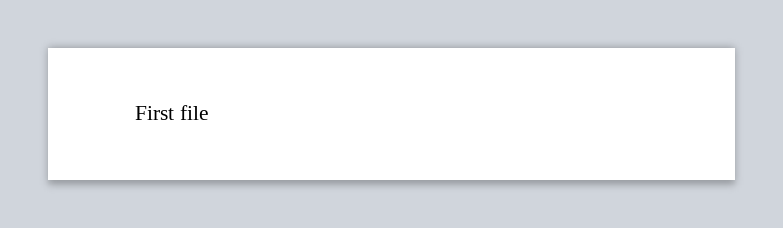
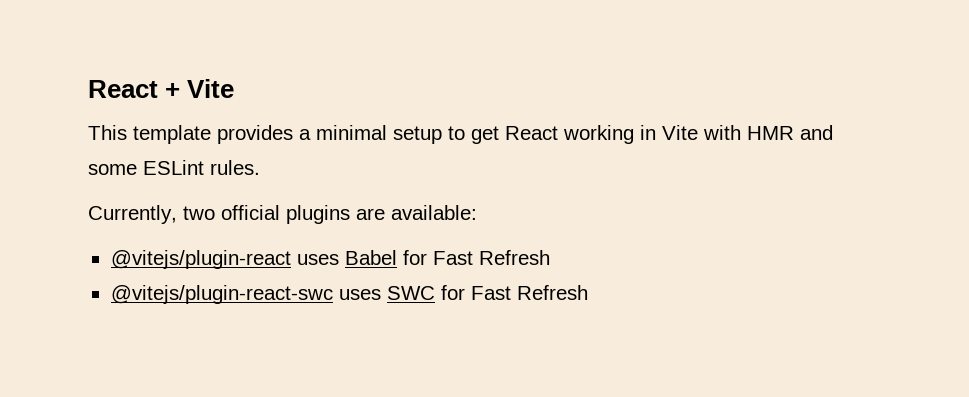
[135,105,209,120] First file -> [88,79,235,98] [88,125,833,144] [88,160,260,175] [88,205,477,224] [110,250,550,269] [110,285,588,304] React + Vite // This template provides a minimal setup to get React working in Vite with HMR and some ESLint rules. // Currently, two official plugins are available: // @vitejs/plugin-react uses Babel for Fast Refresh // @vitejs/plugin-react-swc uses SWC for Fast Refresh

